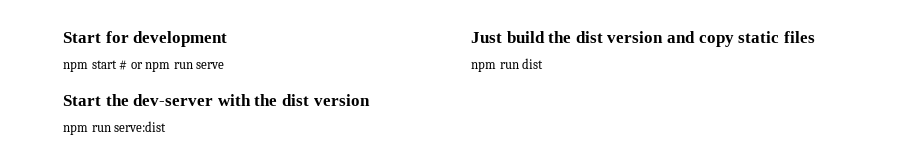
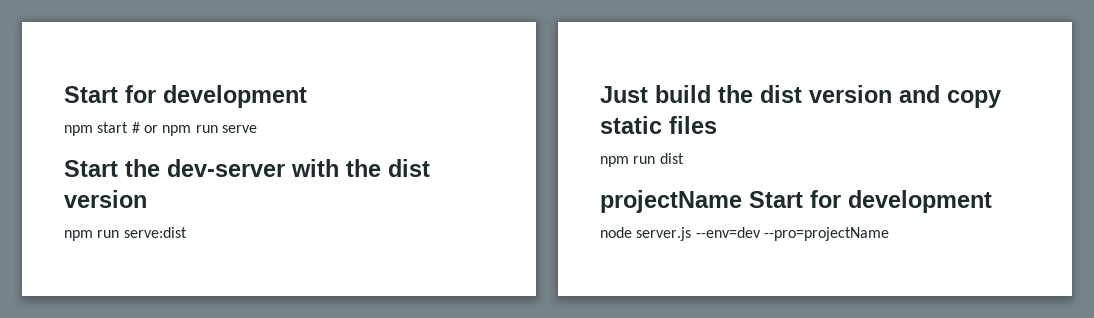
(544, 63) none -> [600,190,992,213] [600,227,889,241] // projectName Start for development // node server.js --env=dev --pro=projectName

